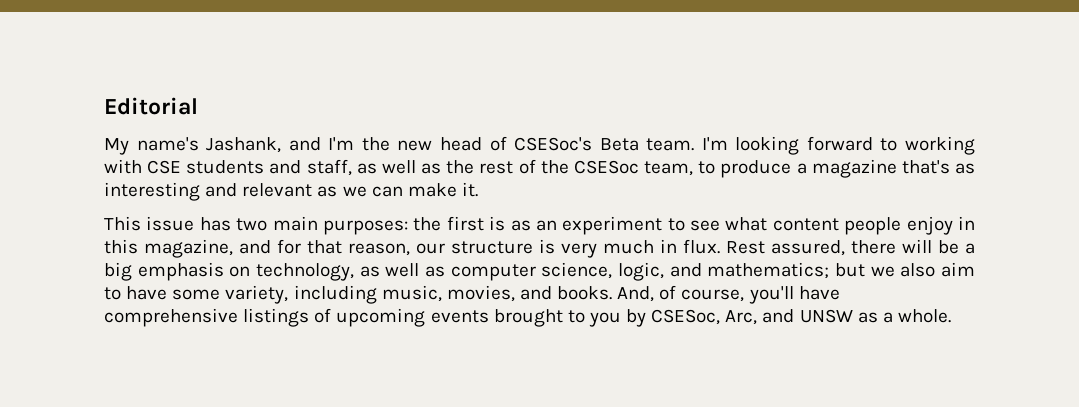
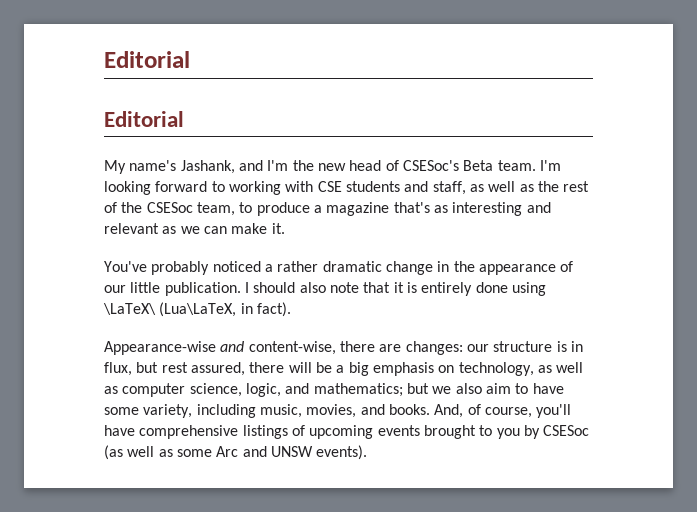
[104,97,198,115] Editorial -> [104,51,190,68] [104,111,184,127] Editorial // Editorial
[104,216,976,235] [104,239,765,258] This issue has two main purposes: the first is as an experiment to see what content people enjoy in this magazine, and for that reason, our structure is very much in flux. Rest -> [104,261,574,275] [104,282,546,296] [103,302,291,317] [104,341,583,355] [104,362,188,376] You've probably noticed a rather dramatic change in the appearance of our little publication. I should also note that it is entirely done using \LaTeX\ (Lua\LaTeX, in fact). // Appearance-wise and content-wise, there are changes: our structure is in flux, but rest
[651,309,951,325] CSESoc, Arc, and UNSW as a whole. -> [543,425,590,436] [104,445,368,460] CSESoc (as well as some Arc and UNSW events).

